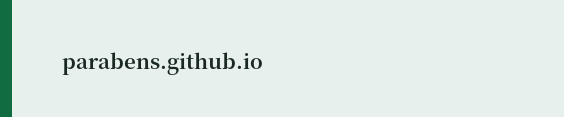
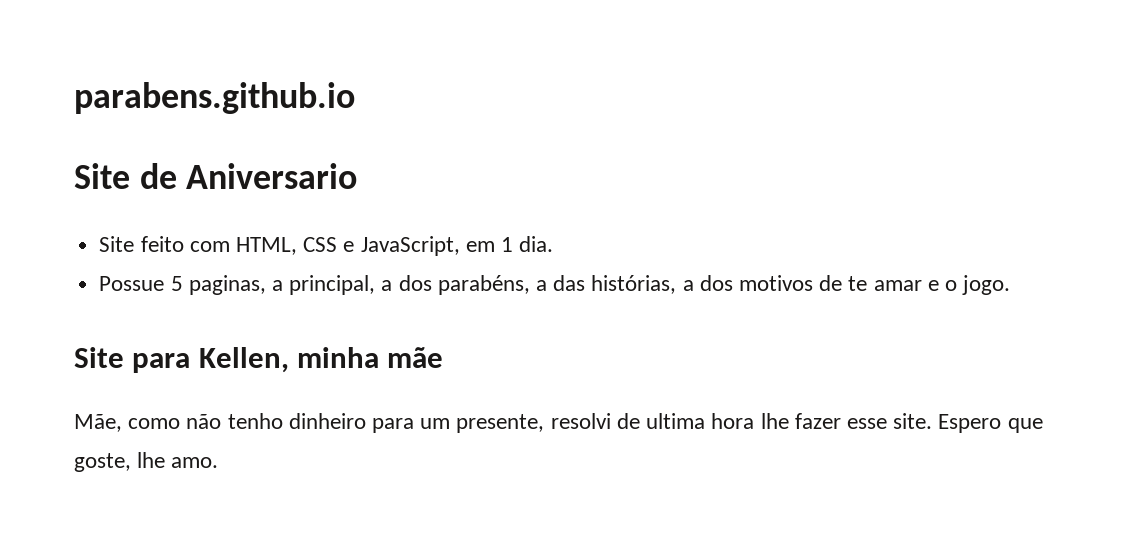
(263, 63) none -> [74,163,358,189] [99,236,554,256] [99,275,1011,295] [74,347,444,373] [74,413,1043,433] [74,452,219,472] // Site de Aniversario // Site feito com HTML, CSS e JavaScript, em 1 dia. // Possue 5 paginas, a principal, a dos parabéns, a das histórias, a dos motivos de te amar e o jogo. // Site para Kellen, minha mãe // Mãe, como não tenho dinheiro para um presente, resolvi de ultima hora lhe fazer esse site. Espero que goste, lhe amo.

